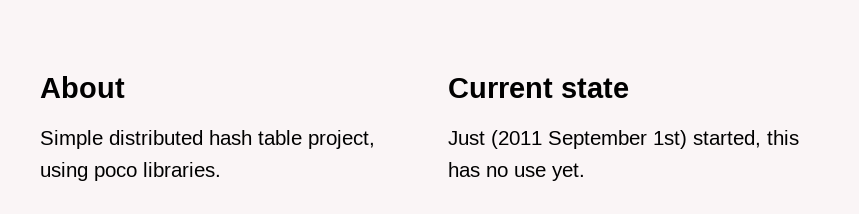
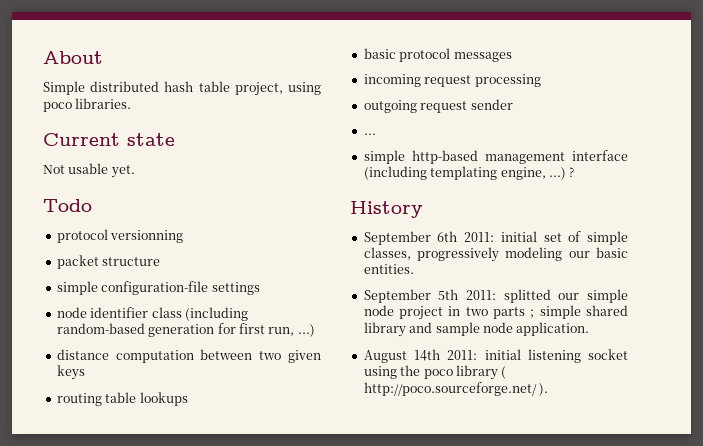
[448,130,799,149] [448,162,585,181] Just (2011 September 1st) started, this has no use yet. -> [43,163,135,178] [43,199,92,212] [56,229,184,243] [56,255,161,269] [56,281,260,295] [56,307,248,321] [56,323,315,337] [56,349,321,363] [56,365,85,380] [56,392,188,406] [363,48,512,62] [363,74,541,87] [363,99,513,113] [363,133,376,135] [363,150,628,164] [363,166,575,180] [350,201,423,218] [363,231,628,245] [363,247,628,262] [363,264,414,274] [363,289,628,303] [363,305,628,320] [363,322,590,337] [363,349,628,363] [363,365,507,380] [363,382,549,396] Not usable yet. // Todo // protocol versionning // packet structure // simple configuration-file settings // node identifier class (including random-based generation for first run, ...) // distance computation between two given keys // routing table lookups // basic protocol messages // incoming request processing // outgoing request sender // ... // simple http-based management interface (including templating engine, ...) ? // History // September 6th 2011: initial set of simple classes, progressively modeling our basic entities. // September 5th 2011: splitted our simple node project in two parts ; simple shared library and sample node application. // August 14th 2011: initial listening socket using the poco library ( http://poco.sourceforge.net/ ).

